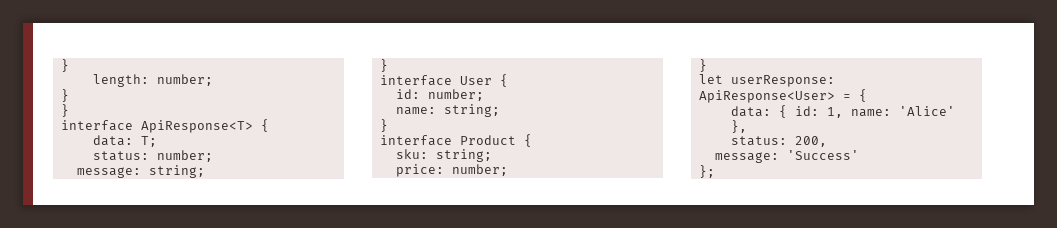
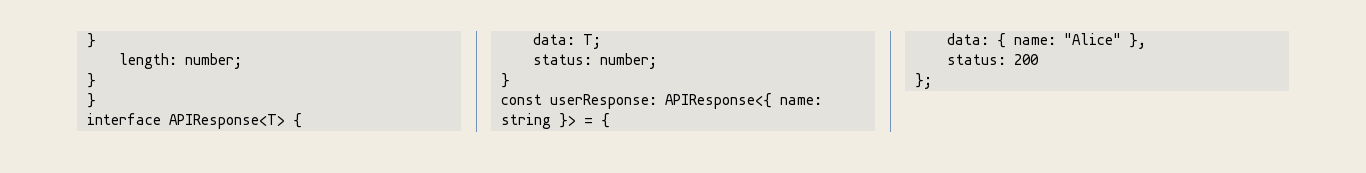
[140,120,253,133] ApiResponse<T> -> [168,114,285,129] APIResponse<T>
[76,165,205,178] [379,59,388,72] [379,74,508,87] [395,89,484,101] [395,104,500,117] [379,119,388,132] [379,134,532,147] [395,149,492,162] [395,164,508,177] [698,59,707,72] [698,74,835,87] [698,90,835,103] // message: string; // } // interface User { // id: number; // name: string; // } // interface Product { // sku: string; // price: number; // } // let userResponse: ApiResponse<User> -> [500,73,510,88] [500,93,822,109] [500,113,576,129] // } // const userResponse: APIResponse<{ name: string }>
[794,106,955,118] id: 1, name: 'Alice' -> [1013,33,1121,45] name: "Alice"
[794,136,827,147] [714,150,859,163] 200, // message: 'Success' -> [1013,54,1039,65] 200

